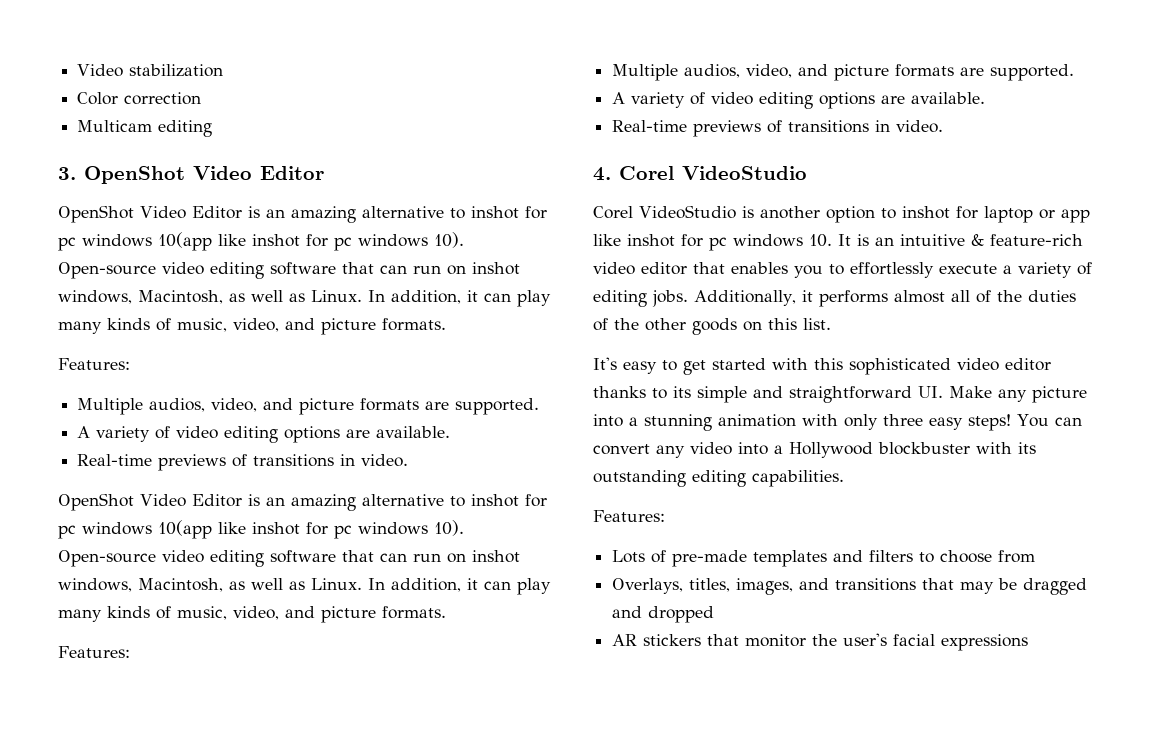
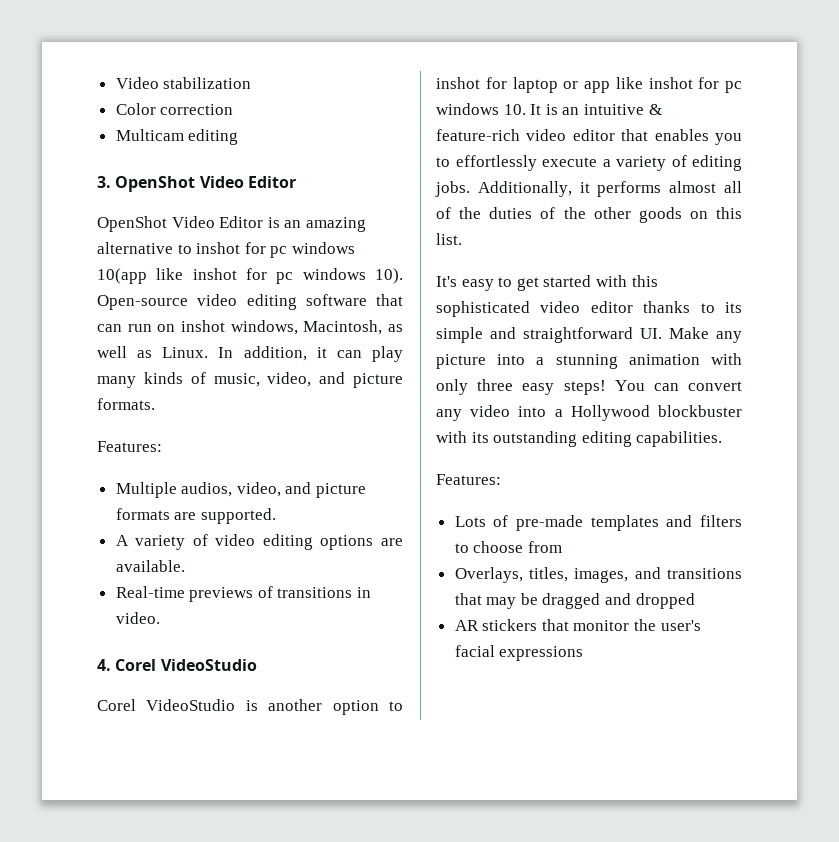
[58,493,547,511] [58,520,464,539] [58,550,520,567] [58,578,551,595] [58,606,446,623] [58,646,130,658] [612,64,1075,81] [612,92,986,109] [612,120,944,137] // OpenShot Video Editor is an amazing alternative to inshot for pc windows 10(app like inshot for pc windows 10). Open-source video editing software that can run on inshot windows, Macintosh, as well as Linux. In addition, it can play many kinds of music, video, and picture formats. // Features: // Multiple audios, video, and picture formats are supported. // A variety of video editing options are available. // Real-time previews of transitions in video. -> (160, 618) none

